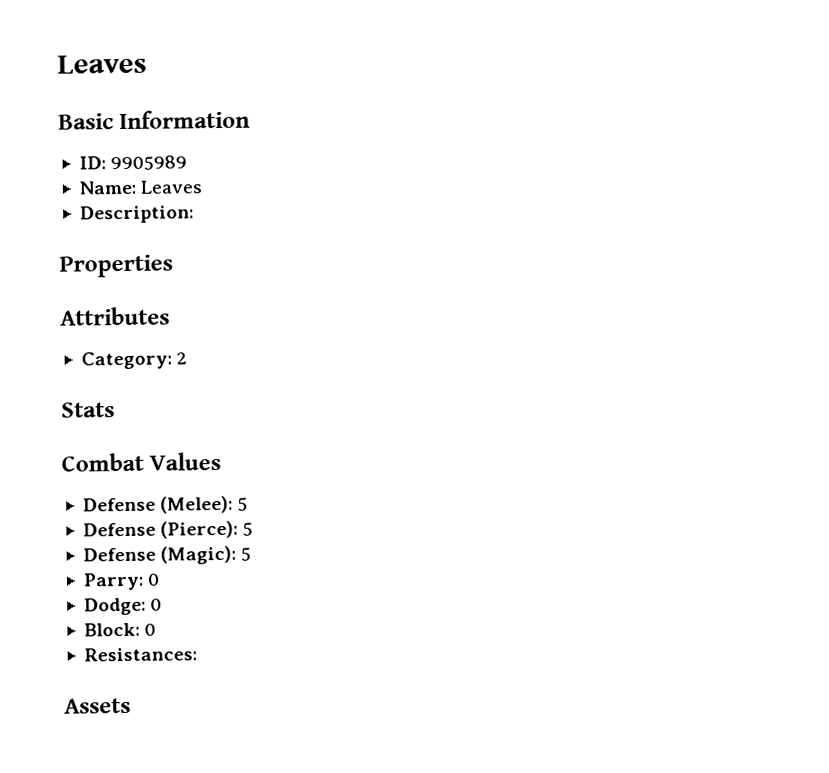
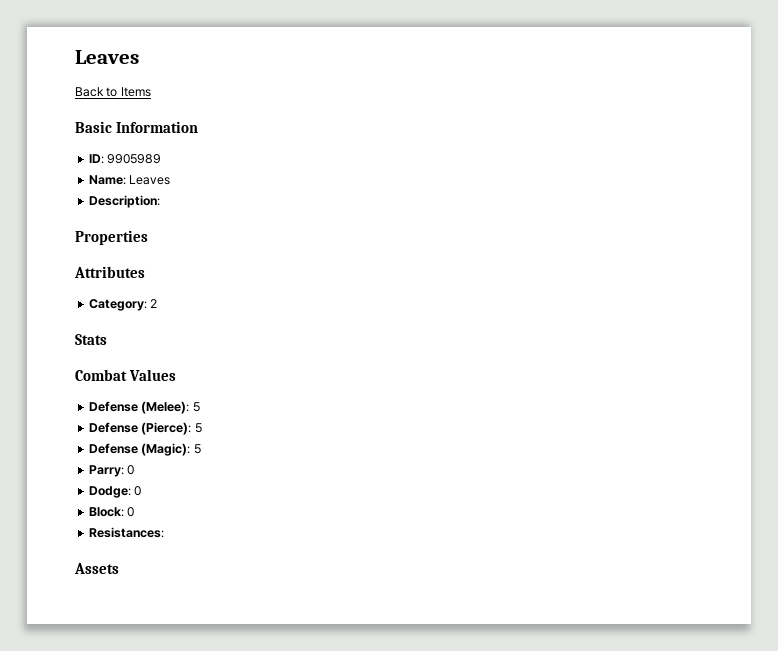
[57,54,147,74] Leaves -> [75,50,139,64] [75,87,151,97] Leaves // Back to Items

